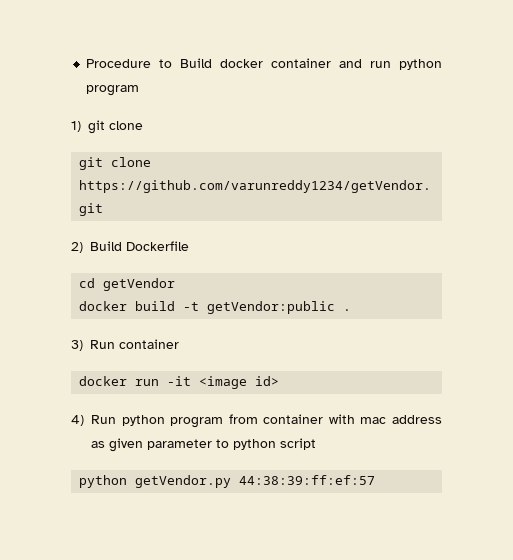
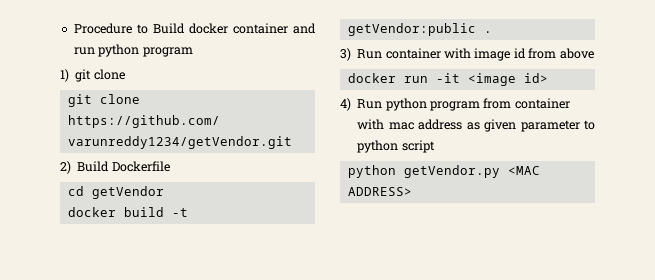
(179, 344) none -> [444,48,594,61] with image id from above
[239,475,376,485] 44:38:39:ff:ef:57 -> [507,166,540,175] [347,187,412,196] <MAC ADDRESS>

